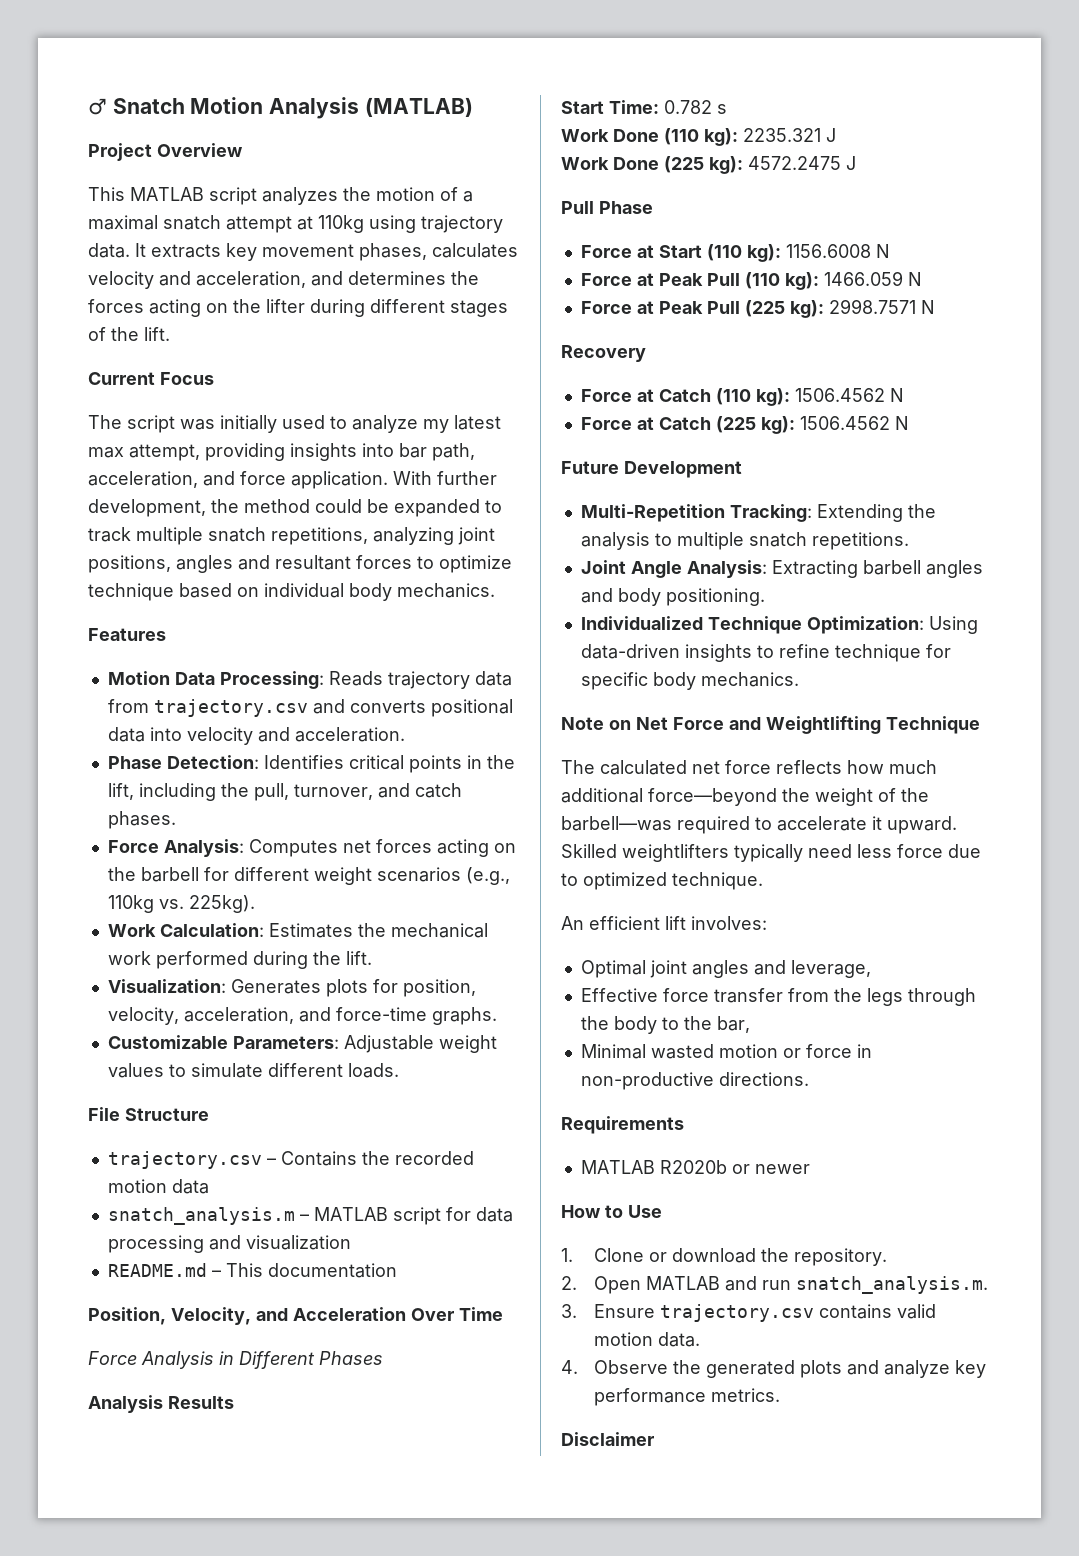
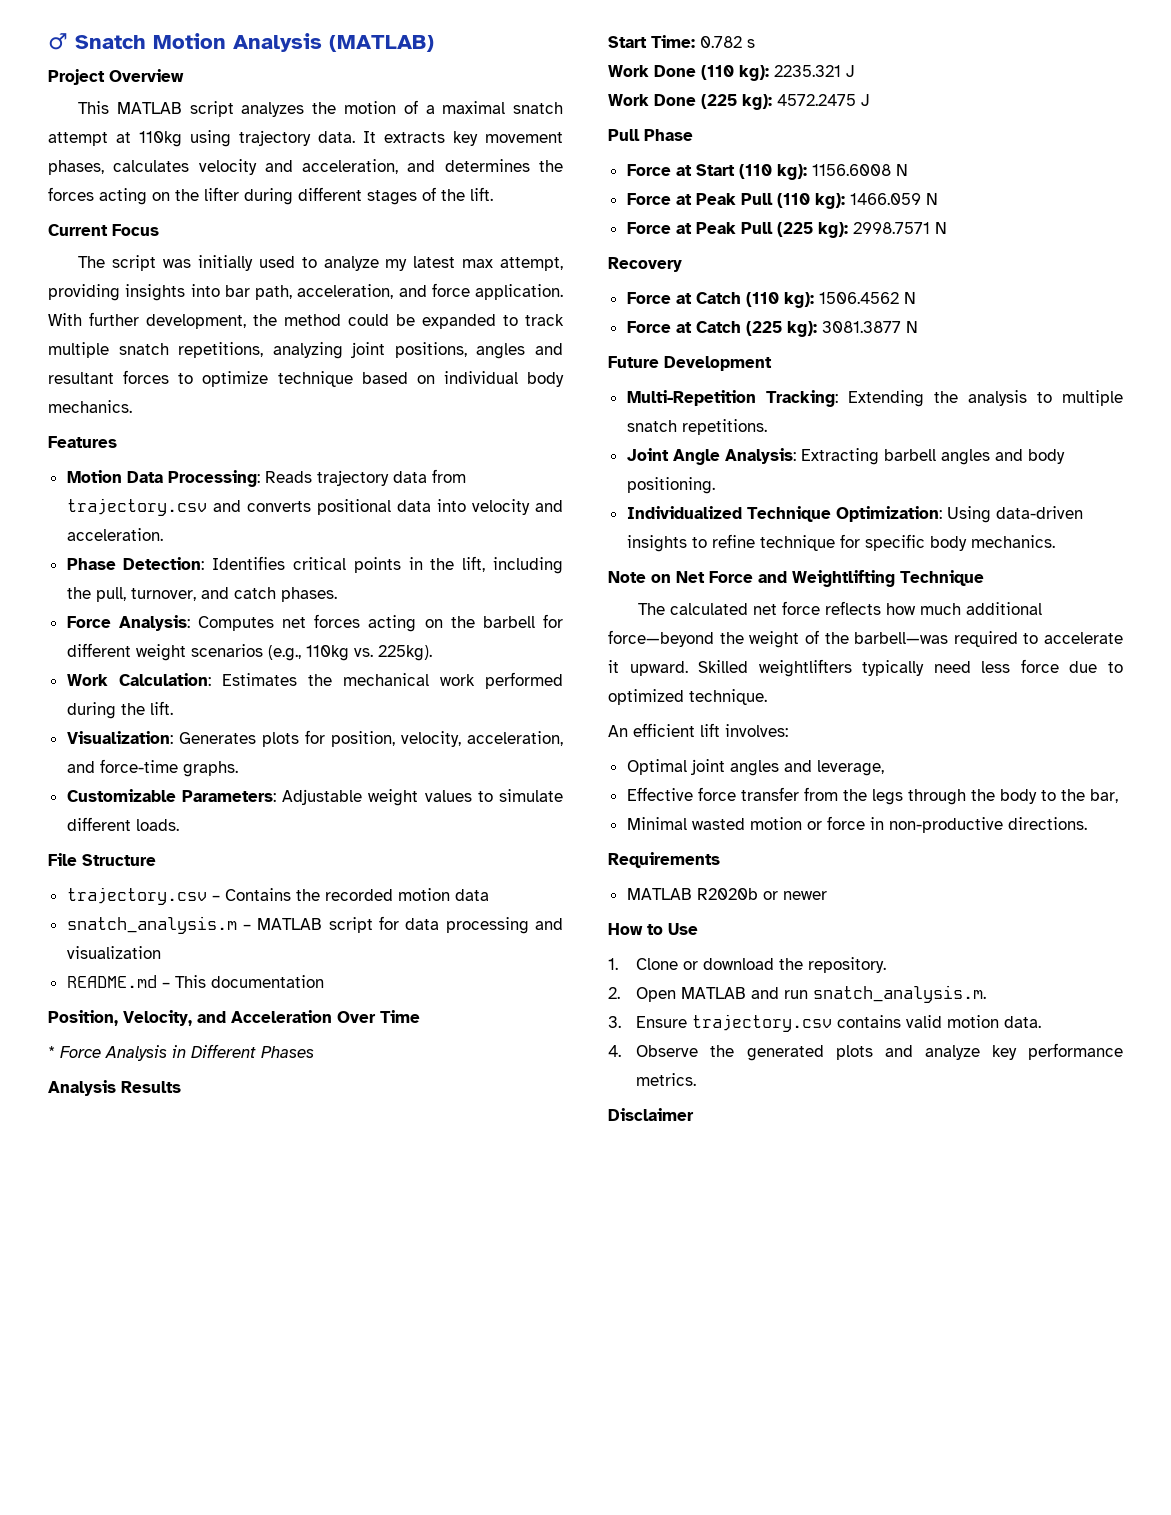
(503, 1314) none -> [48,1046,55,1058] *
[799,416,890,430] 1506.4562 -> [821,321,901,333] 3081.3877

